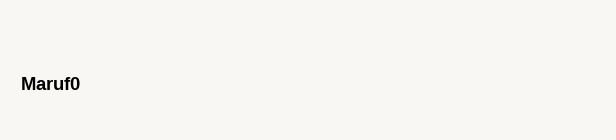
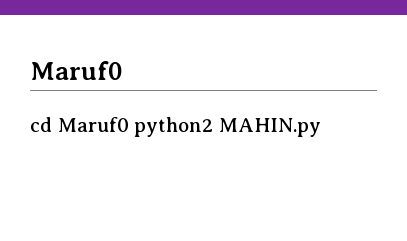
[21,77,80,90] Maruf0 -> [30,61,123,80] [30,117,321,137] Maruf0 // cd Maruf0 python2 MAHIN.py

